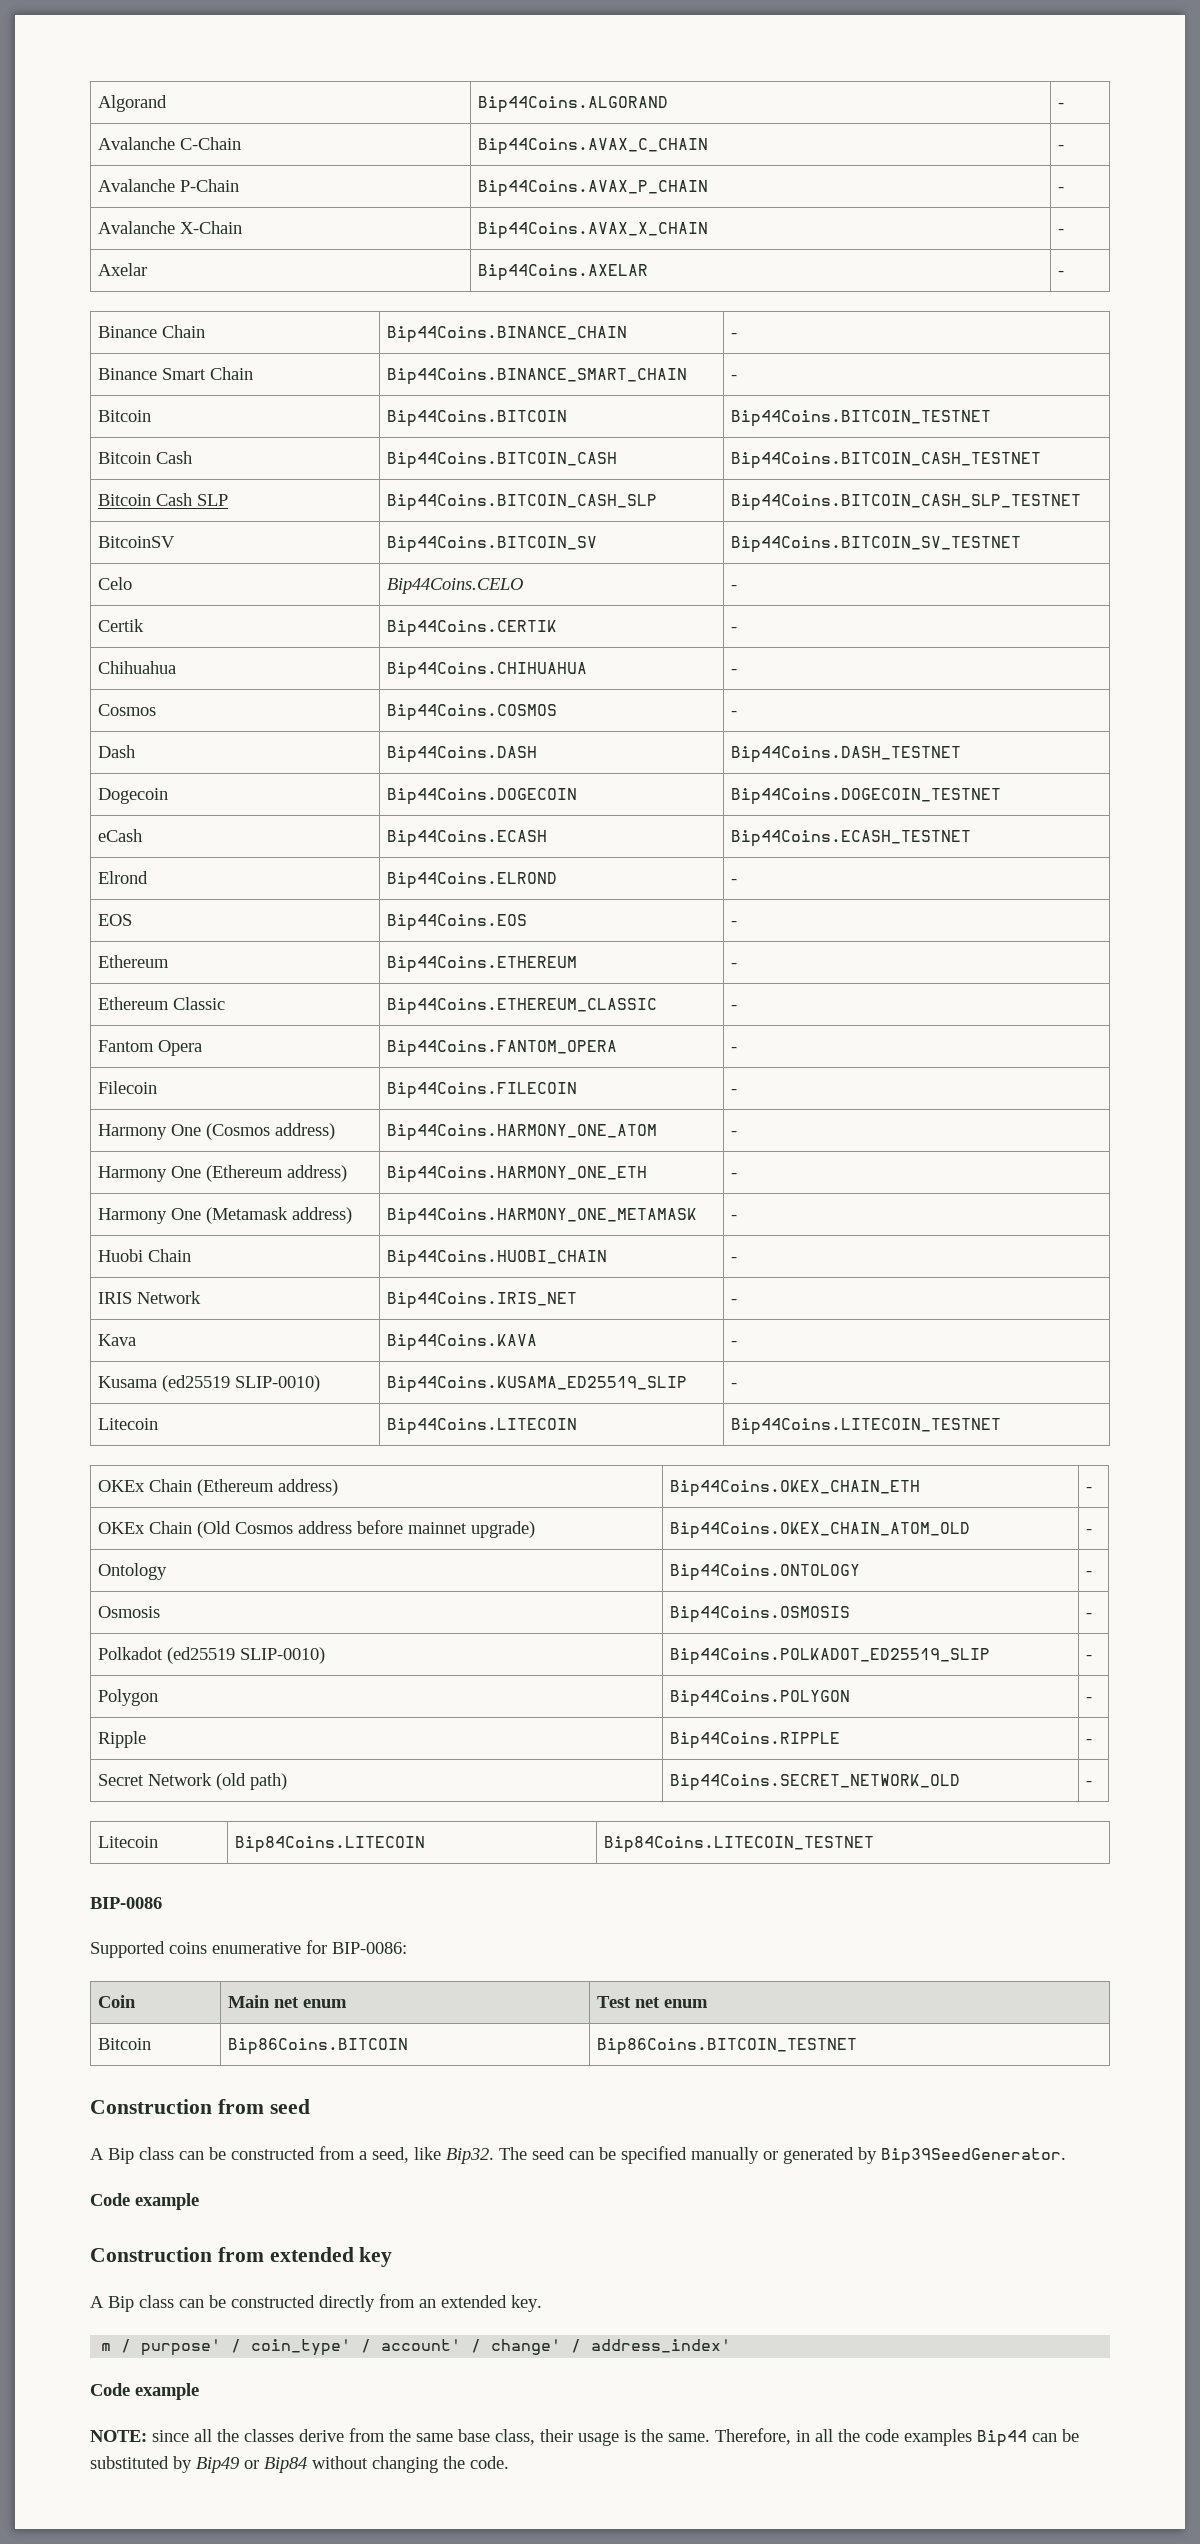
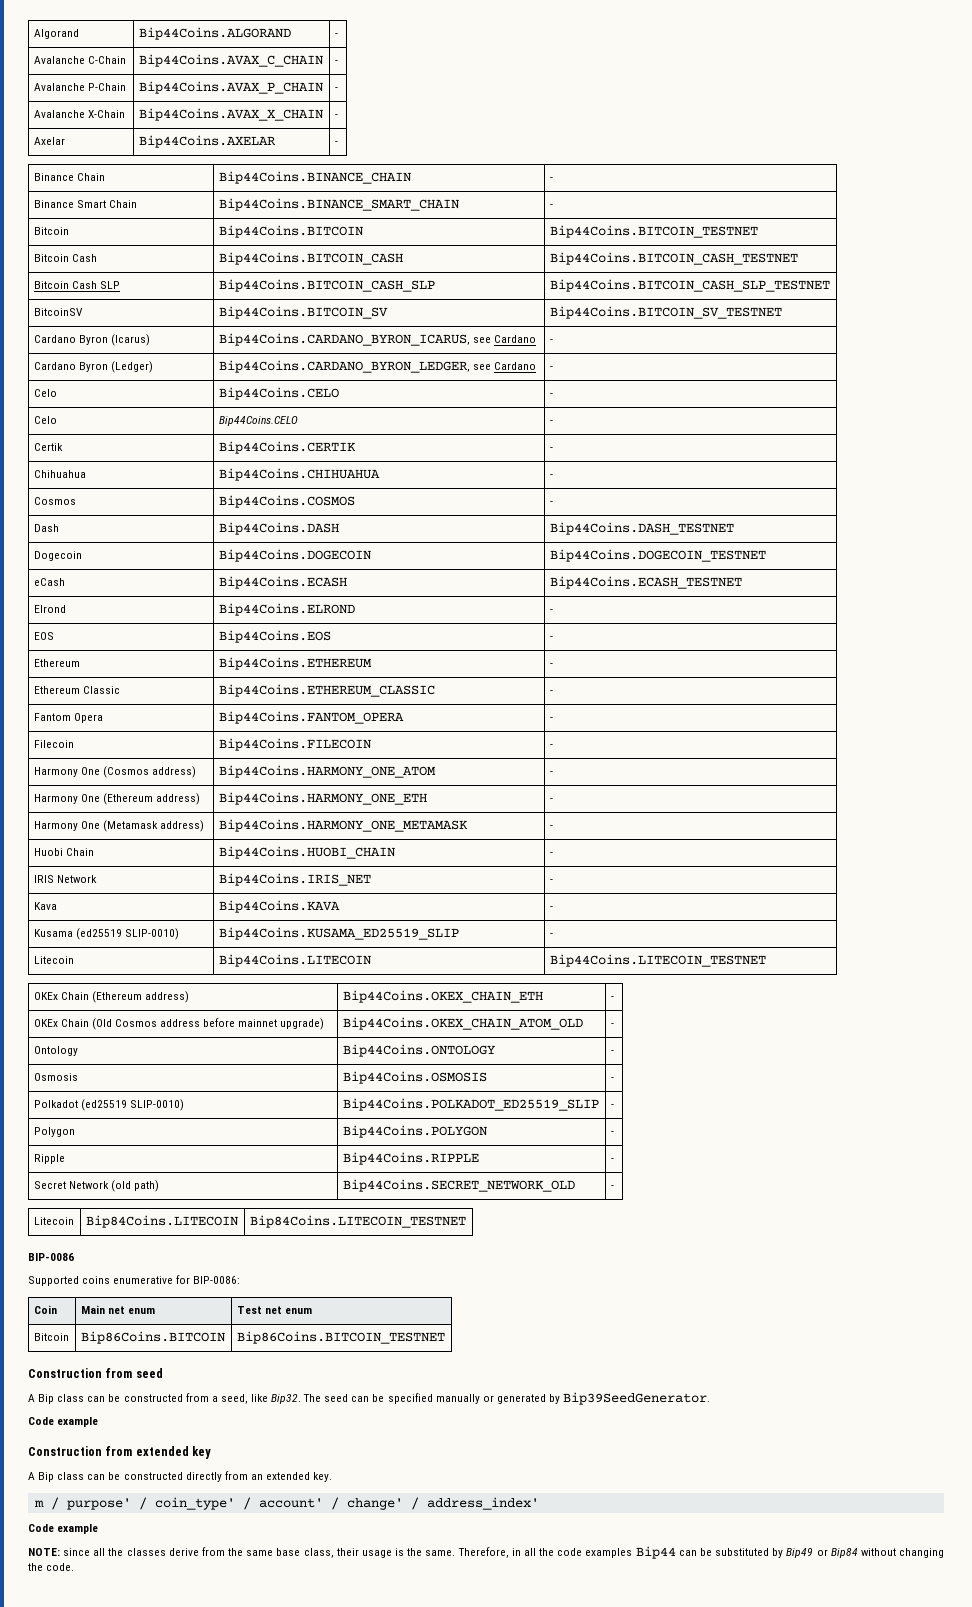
(1021, 544) none -> [33,334,150,346] [218,333,536,346] [549,339,553,343] [33,361,153,373] [218,360,536,373] [549,366,553,370] [33,389,57,397] [218,387,339,400] [549,393,553,397] // Cardano Byron (Icarus) | Bip44Coins.CARDANO_BYRON_ICARUS, see Cardano | - // Cardano Byron (Ledger) | Bip44Coins.CARDANO_BYRON_LEDGER, see Cardano | - // Celo | Bip44Coins.CELO | -

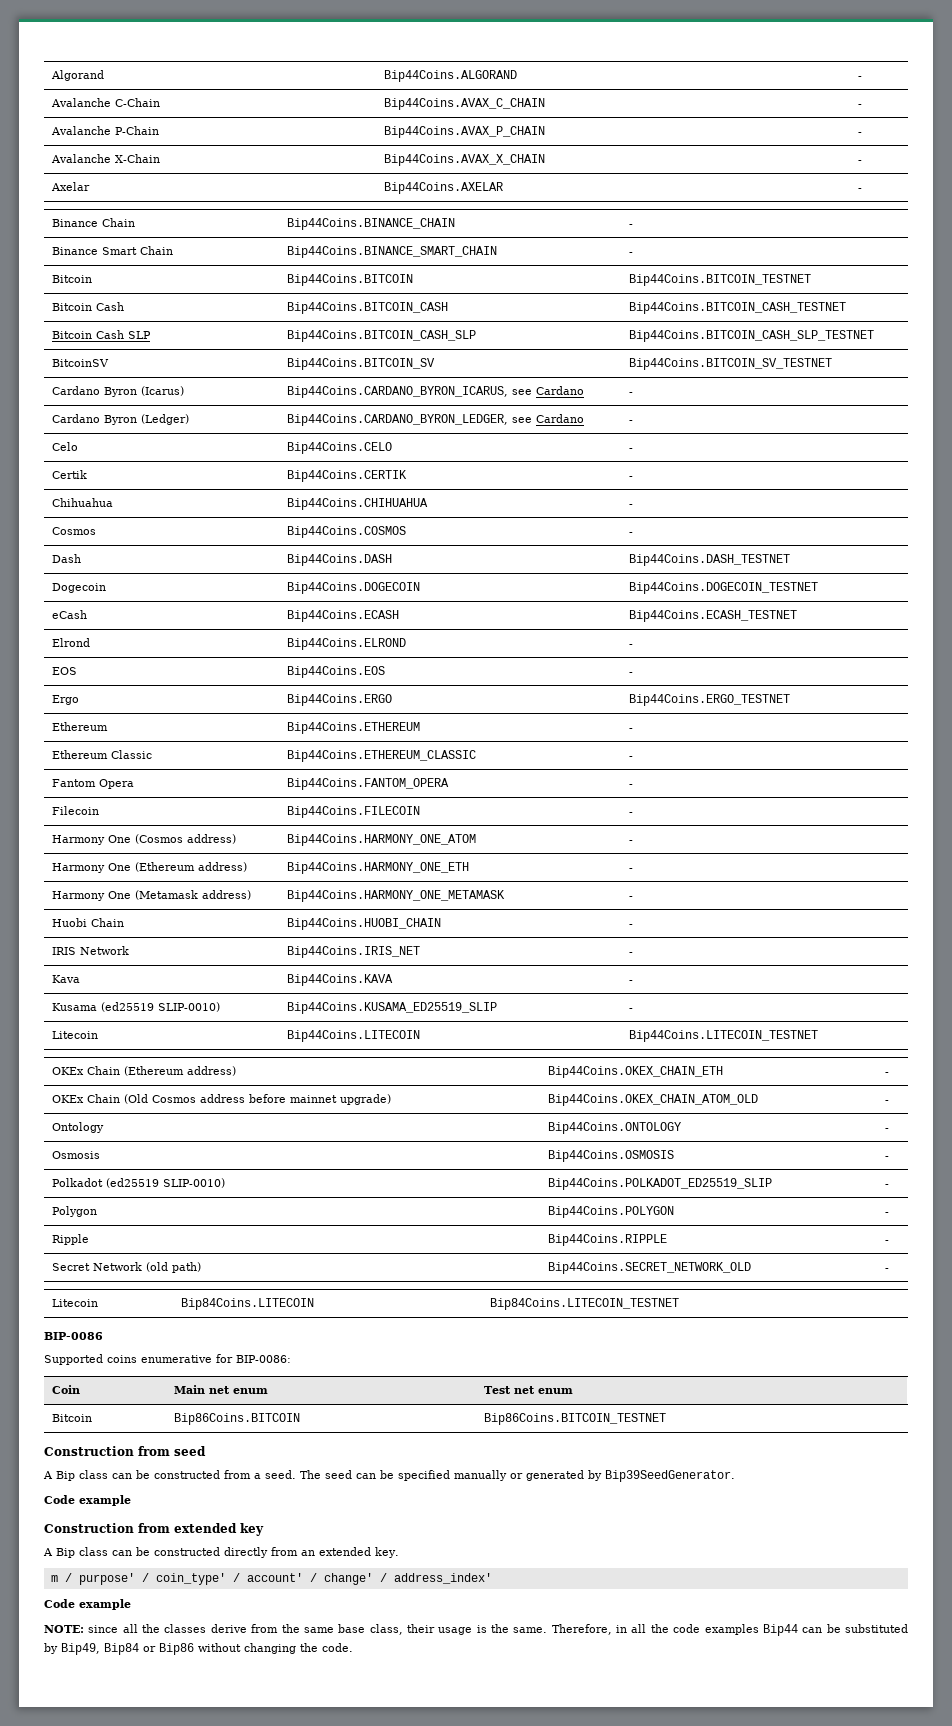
[33,416,57,424] [218,416,298,426] [549,420,553,424] // Celo | Bip44Coins.CELO | - -> (633, 449) none
(553, 638) none -> [51,695,79,705] [286,694,392,706] [628,694,790,706] // Ergo | Bip44Coins.ERGO | Bip44Coins.ERGO_TESTNET
[220,1394,302,1404] seed, like Bip32. -> [265,1470,296,1479] seed.
[786,1548,858,1558] Bip49 or Bip84 -> [61,1643,194,1655] Bip49, Bip84 or Bip86

